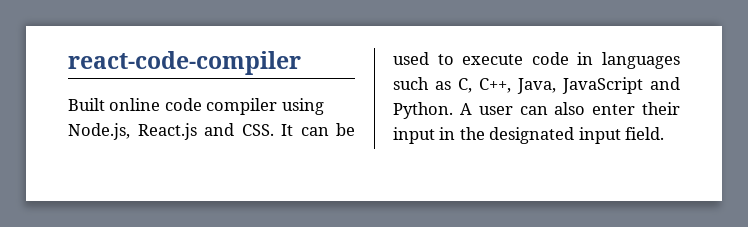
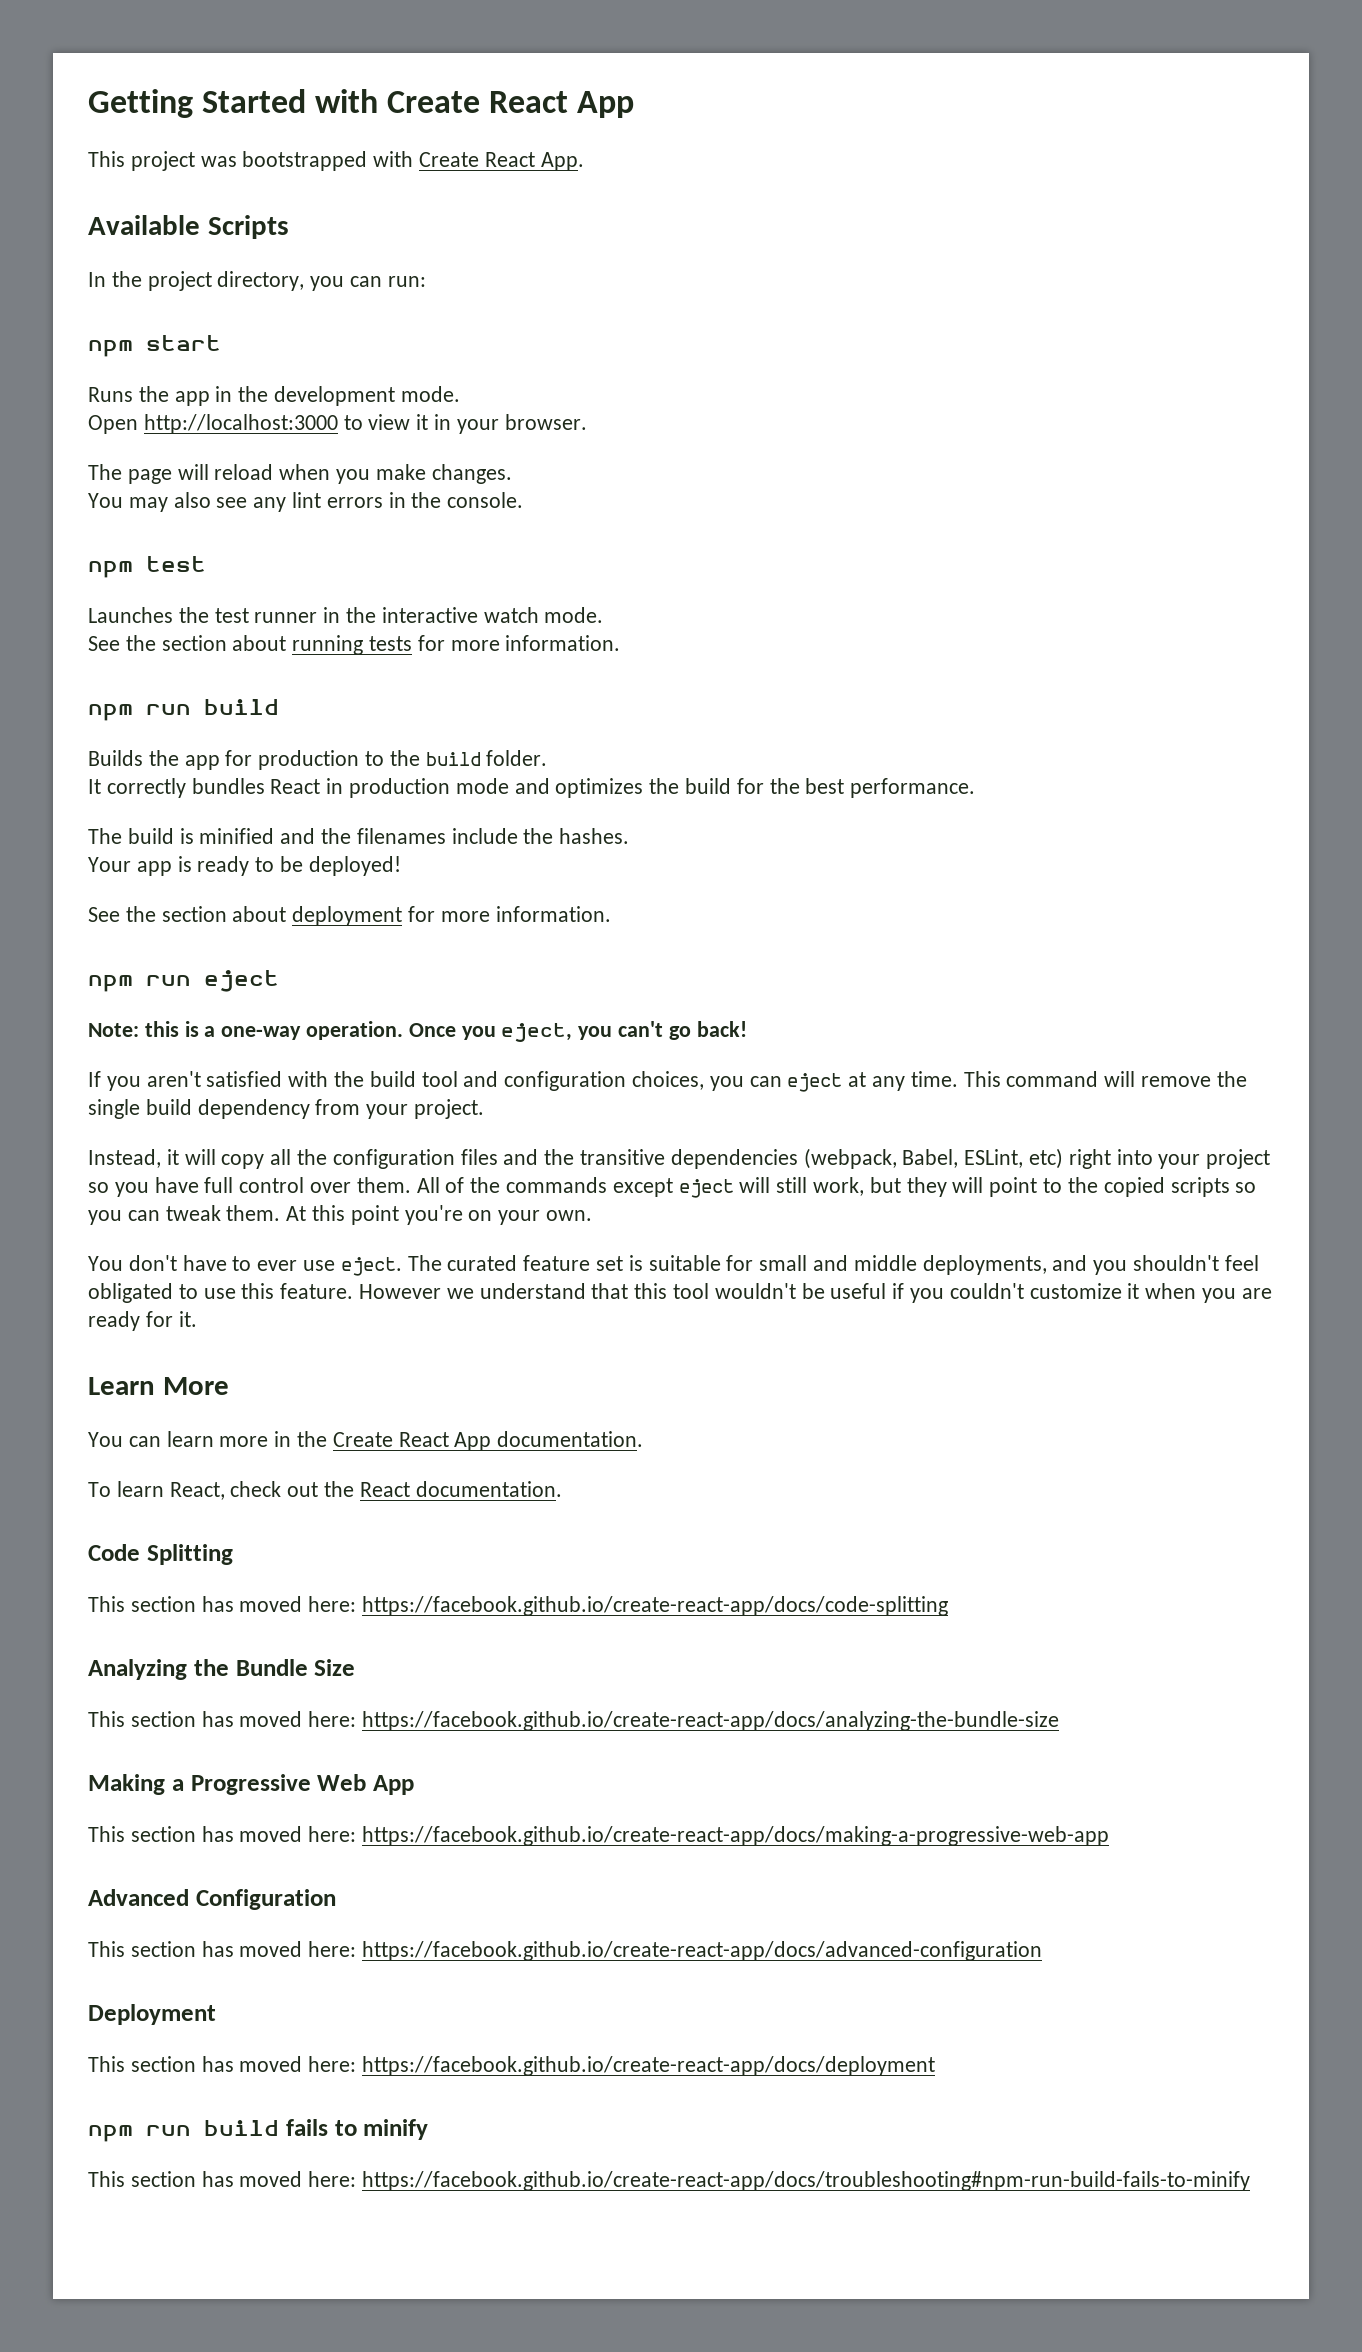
[68,51,301,75] [68,98,324,115] [68,123,355,140] [393,52,680,69] [393,77,680,94] [393,102,680,119] [393,127,665,144] react-code-compiler // Built online code compiler using Node.js, React.js and CSS. It can be used to execute code in languages such as C, C++, Java, JavaScript and Python. A user can also enter their input in the designated input field. -> [88,89,635,118] [88,151,584,171] [88,215,289,239] [88,271,426,291] [88,335,221,357] [88,386,460,406] [88,414,587,434] [88,464,512,484] [88,492,524,512] [88,556,206,578] [88,607,604,623] [88,635,621,655] [88,699,279,721] [88,750,548,770] [88,778,976,798] [88,828,630,844] [88,856,401,876] [88,906,611,926] [88,970,279,992] [88,1021,747,1042] [88,1071,1247,1092] [88,1099,485,1119] [88,1148,1271,1169] [88,1177,1257,1198] [88,1205,593,1225] [88,1255,1259,1276] [88,1283,1272,1303] [88,1311,197,1331] [88,1377,229,1395] [88,1431,644,1451] [88,1481,562,1500] [88,1544,233,1565] [88,1596,949,1616] [88,1659,356,1680] [88,1711,1060,1731] [88,1774,414,1795] [88,1826,1110,1846] [88,1889,336,1910] [88,1941,1043,1961] [88,2004,216,2025] [88,2056,936,2076] [88,2119,429,2142] [88,2171,1251,2191] Getting Started with Create React App // This project was bootstrapped with Create React App. // Available Scripts // In the project directory, you can run: // npm start // Runs the app in the development mode. // Open http://localhost:3000 to view it in your browser. // The page will reload when you make changes. // You may also see any lint errors in the console. // npm test // Launches the test runner in the interactive watch mode. // See the section about running tests for more information. // npm run build // Builds the app for production to the build folder. // It correctly bundles React in production mode and optimizes the build for the best performance. // The build is minified and the filenames include the hashes. // Your app is ready to be deployed! // See the section about deployment for more information. // npm run eject // Note: this is a one-way operation. Once you eject, you can't go back! // If you aren't satisfied with the build tool and configuration choices, you can eject at any time. This command will remove the single build dependency from your project. // Instead, it will copy all the configuration files and the transitive dependencies (webpack, Babel, ESLint, etc) right into your project so you have full control over them. All of the commands except eject will still work, but they will point to the copied scripts so you can tweak them. At this point you're on your own. // You don't have to ever use eject. The curated feature set is suitable for small and middle deployments, and you shouldn't feel obligated to use this feature. However we understand that this tool wouldn't be useful if you couldn't customize it when you are ready for it. // Learn More // You can learn more in the Create React App documentation. // To learn React, check out the React documentation. // Code Splitting // This section has moved here: https://facebook.github.io/create-react-app/docs/code-splitting // Analyzing the Bundle Size // This section has moved here: https://facebook.github.io/create-react-app/docs/analyzing-the-bundle-size // Making a Progressive Web App // This section has moved here: https://facebook.github.io/create-react-app/docs/making-a-progressive-web-app // Advanced Configuration // This section has moved here: https://facebook.github.io/create-react-app/docs/advanced-configuration // Deployment // This section has moved here: https://facebook.github.io/create-react-app/docs/deployment // npm run build fails to minify // This section has moved here: https://facebook.github.io/create-react-app/docs/troubleshooting#npm-run-build-fails-to-minify

